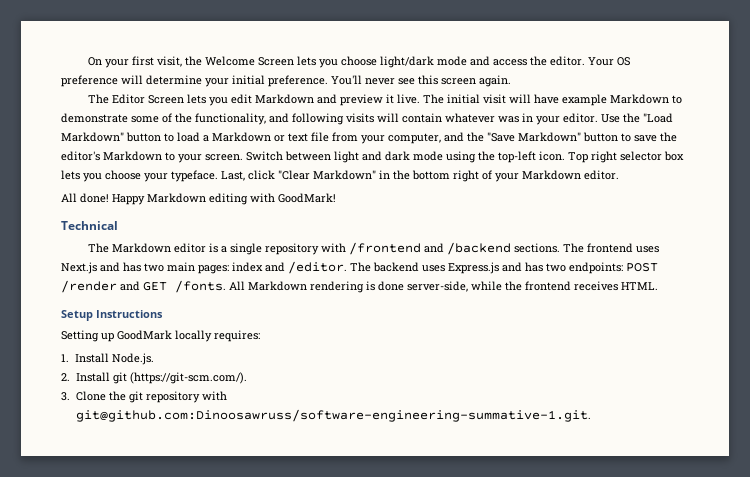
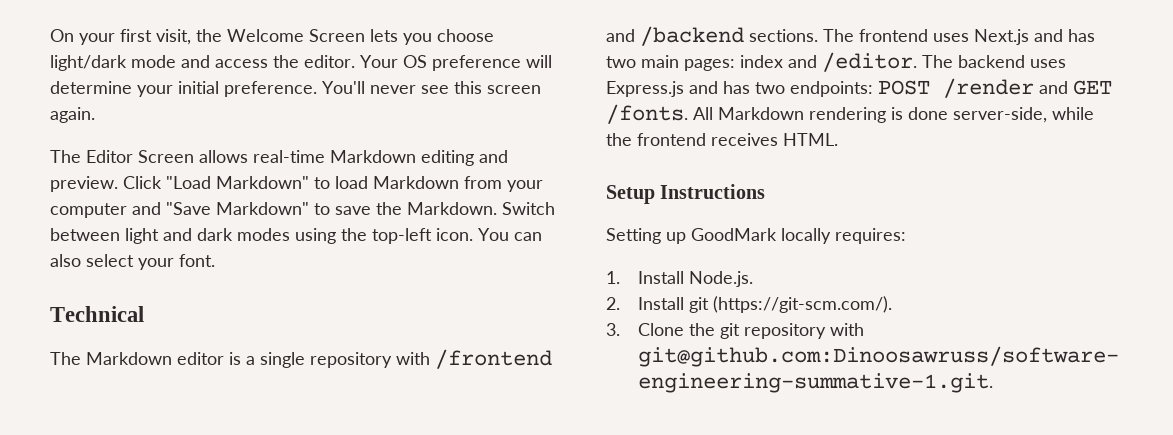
[186,94,682,106] [61,113,640,125] lets you edit Markdown and preview it live. The initial visit will have example Markdown to demonstrate some of the functionality, and following visits will contain whatever was in your editor. Use the -> [199,150,508,166] [50,176,162,192] allows real-time Markdown editing and preview. Click
[126,132,161,142] button -> (309, 182) none
[203,132,484,144] a Markdown or text file from your computer, and the -> [373,176,543,192] [50,202,161,218] Markdown from your computer and
[583,132,618,142] button -> (309, 208) none
[61,151,243,163] editor's Markdown to your screen. -> [407,202,497,215] Markdown.
[413,151,443,161] mode -> [237,228,290,241] modes
[568,151,684,163] [61,170,619,182] [61,193,336,205] Top right selector box lets you choose your typeface. Last, click "Clear Markdown" in the bottom right of your Markdown editor. // All done! Happy Markdown editing with GoodMark! -> [478,228,542,241] [50,254,215,270] You can also select your font.

